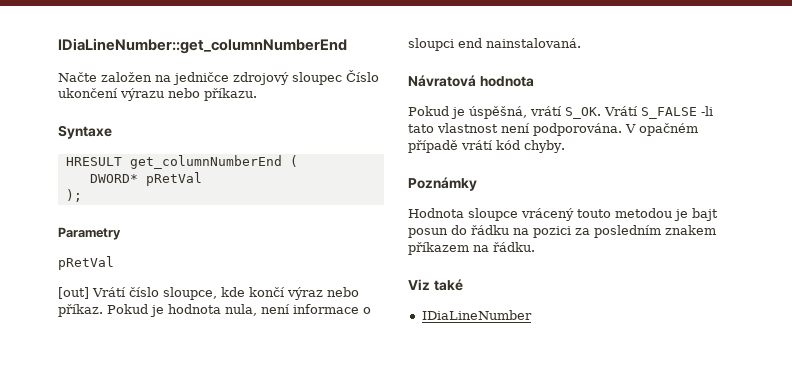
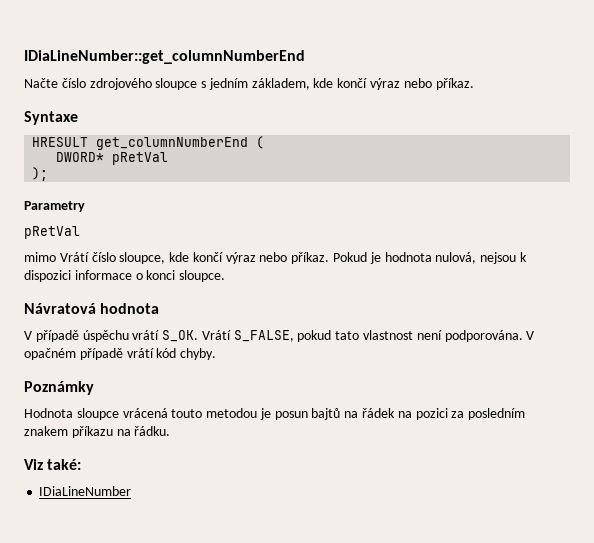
[101,70,379,85] [58,88,257,101] založen na jedničce zdrojový sloupec Číslo ukončení výrazu nebo příkazu. -> [61,78,474,90] číslo zdrojového sloupce s jedním základem, kde končí výraz nebo příkaz.
[58,287,89,299] [out] -> [24,252,56,262] mimo
[225,304,371,316] [408,38,581,51] nula, není informace o sloupci end nainstalovaná. -> [435,252,527,264] [24,270,226,282] nulová, nejsou k dispozici informace o konci sloupce.
[408,106,527,119] Pokud je úspěšná, -> [24,330,129,342] V případě úspěchu
[641,106,713,119] S_FALSE -li -> [233,330,332,342] S_FALSE, pokud
[521,208,574,221] vrácený -> [122,408,168,418] vrácená
[692,208,718,221] [408,225,509,238] bajt posun do řádku -> [274,408,396,420] posun bajtů na řádek
[408,242,469,255] příkazem -> [71,426,113,438] příkazu
[433,279,463,291] také -> [47,459,82,470] také:

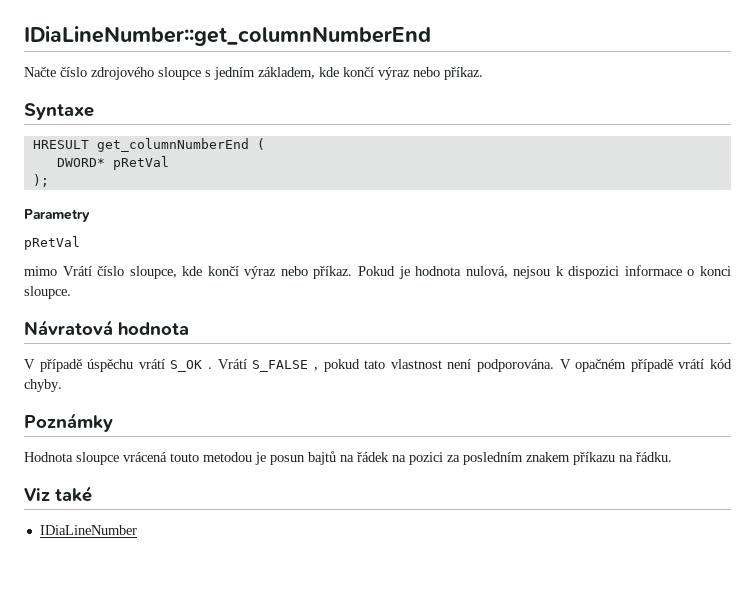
[162,330,294,342] S_OK. Vrátí S_FALSE, -> [170,359,318,372] S_OK . Vrátí S_FALSE ,
[47,459,82,470] také: -> [55,486,92,502] také

